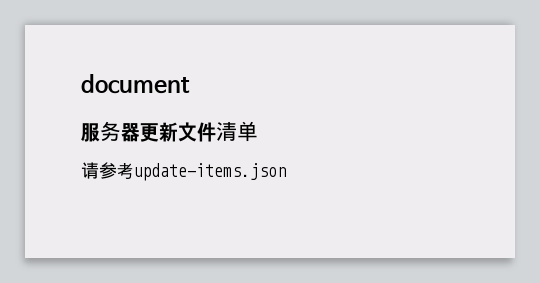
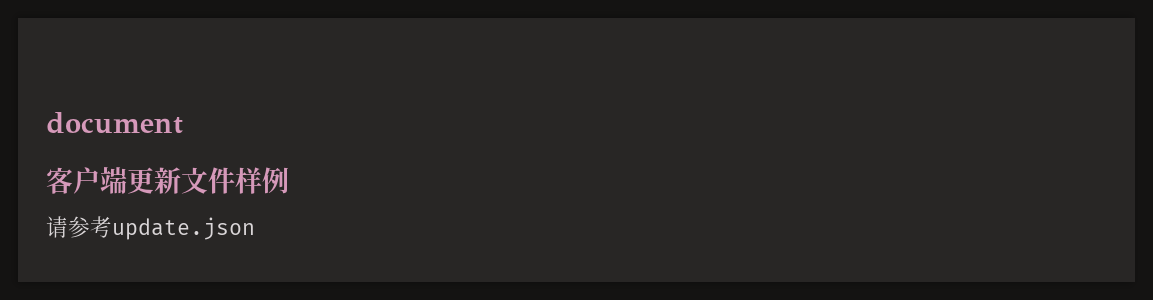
[81,121,140,142] 服务器 -> [46,167,127,194] 客户端
[216,121,258,142] 清单 -> [235,167,289,194] 样例
[133,163,286,181] update-items.json -> [112,217,255,240] update.json

